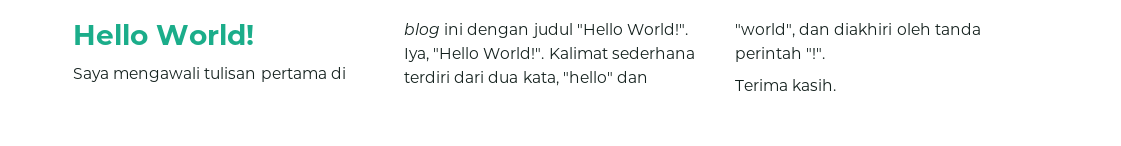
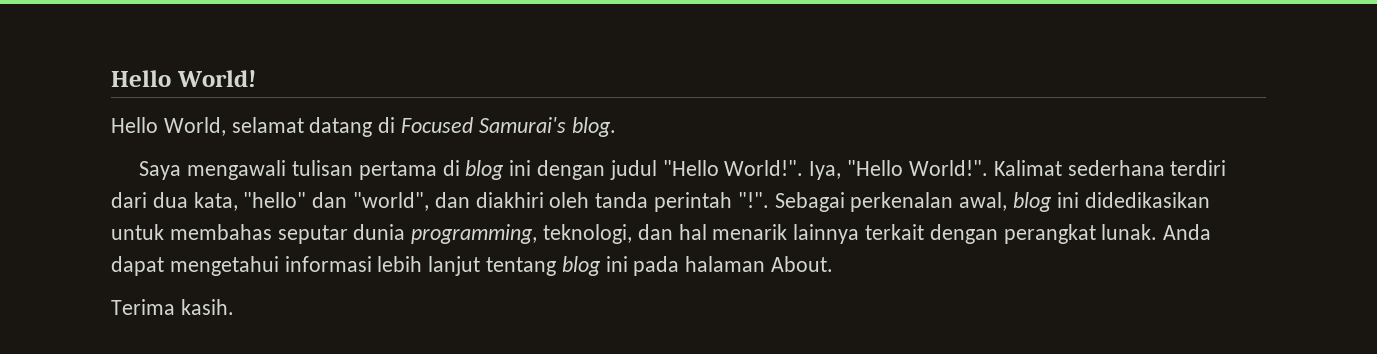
(254, 34) none -> [111,117,616,137] // Hello World, selamat datang di Focused Samurai's blog.
(826, 53) none -> [774,192,1210,212] [111,224,1212,244] [111,256,834,276] Sebagai perkenalan awal, blog ini didedikasikan untuk membahas seputar dunia programming, teknologi, dan hal menarik lainnya terkait dengan perangkat lunak. Anda dapat mengetahui informasi lebih lanjut tentang blog ini pada halaman About.

